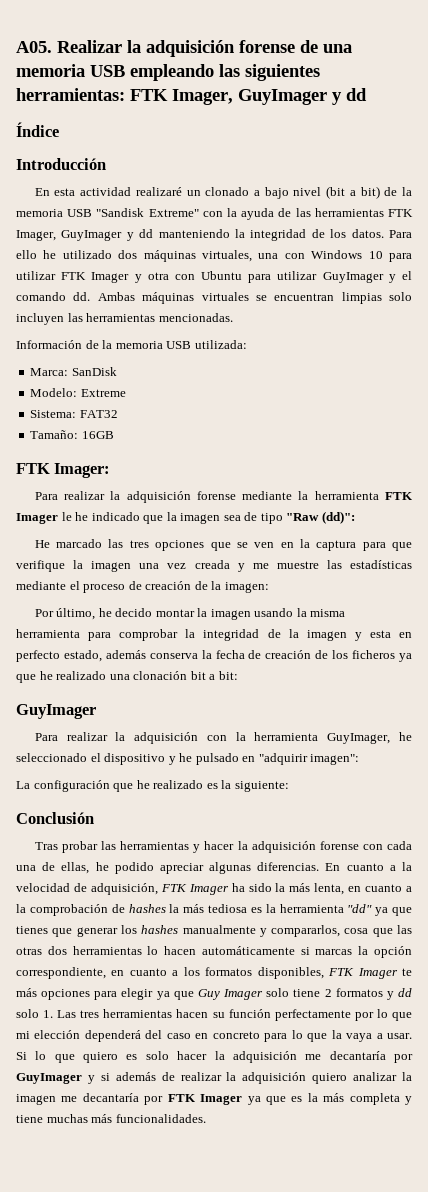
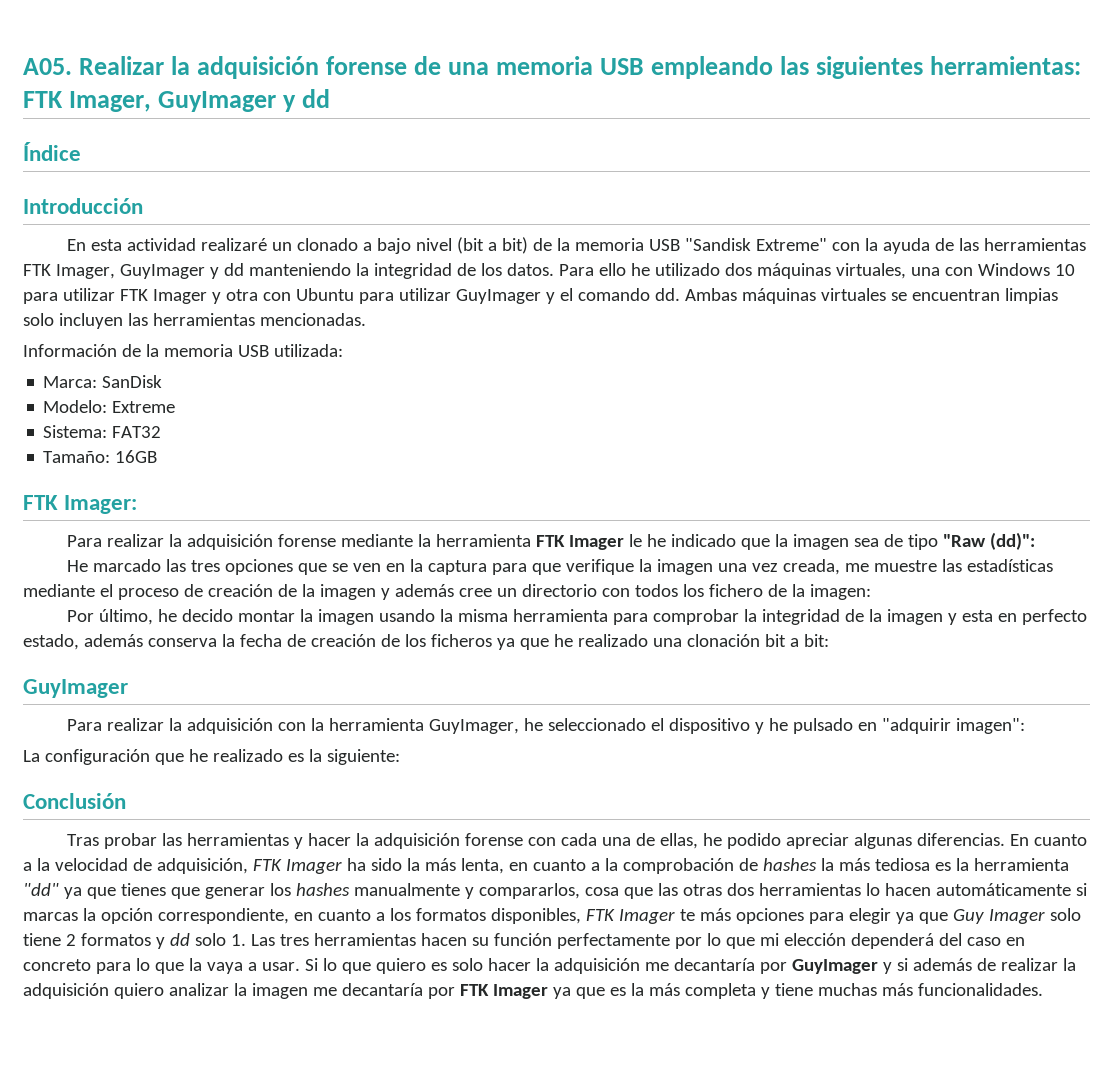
[194,560,245,572] creada y -> [783,559,841,575] creada,
(222, 585) none -> [319,584,805,600] imagen y además cree un directorio con todos los fichero de la

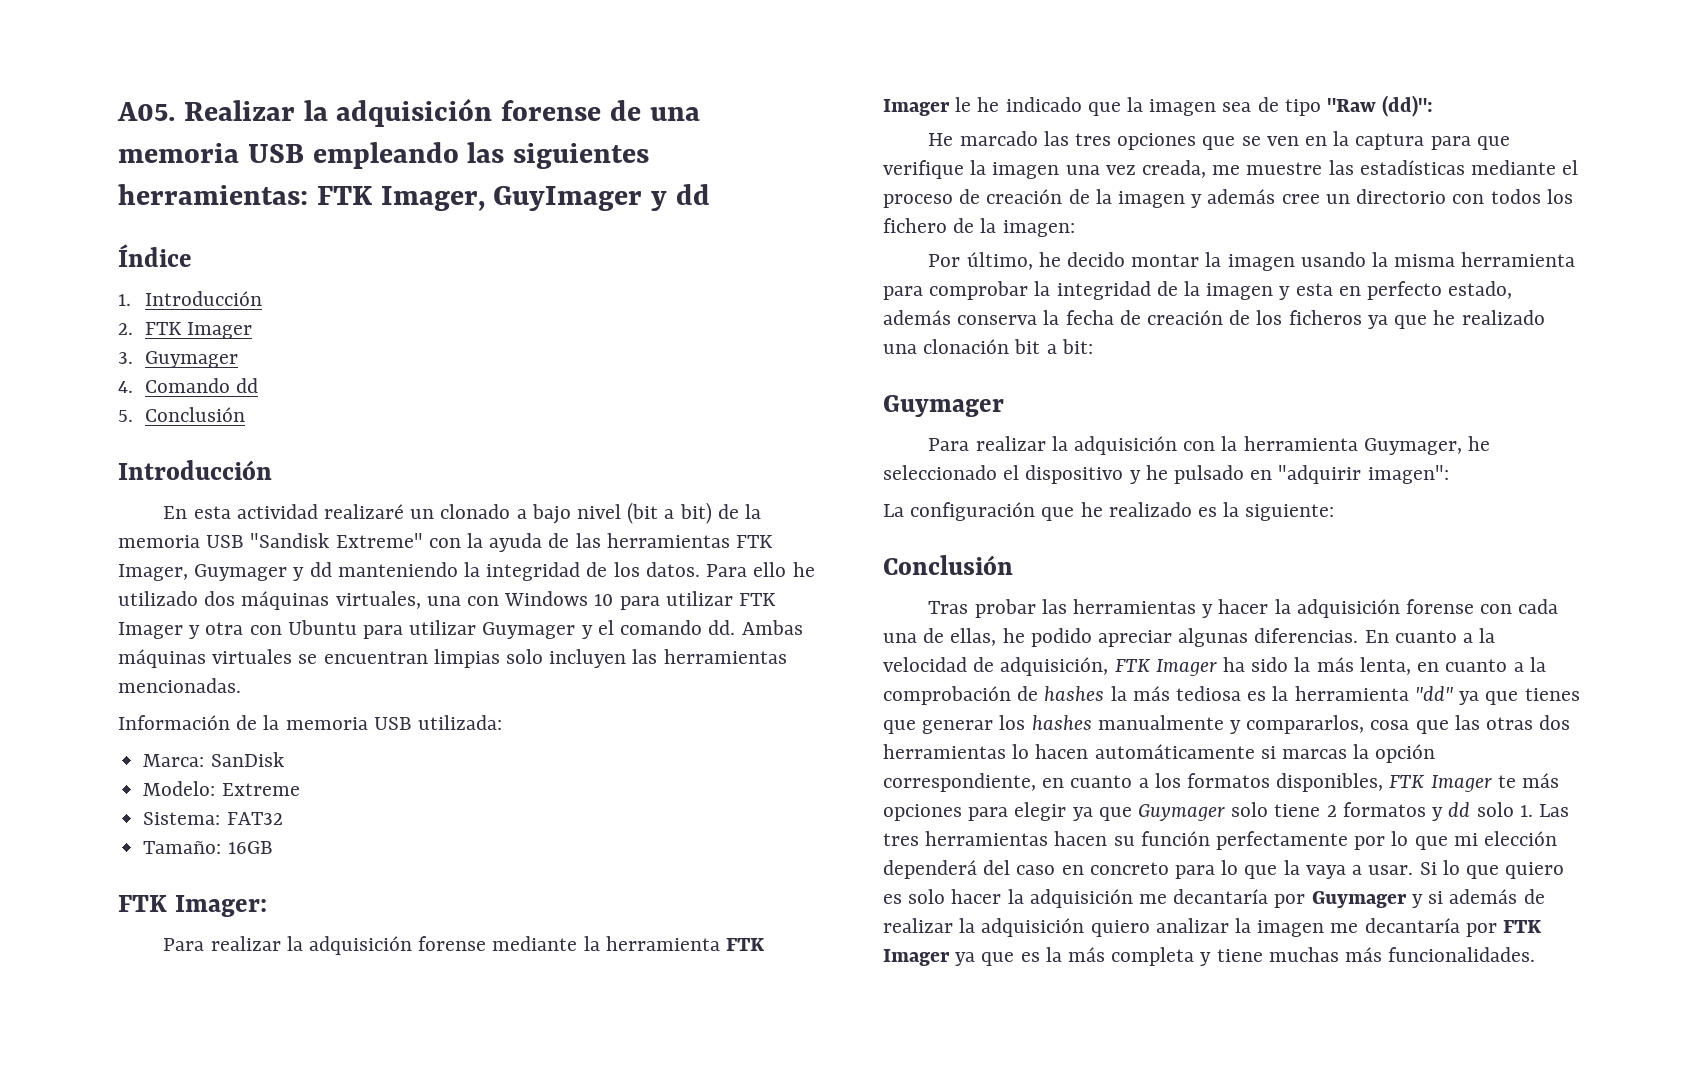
(81, 151) none -> [118,291,263,306] [118,322,253,339] [118,351,239,368] [118,378,259,393] [118,407,246,422] // 1. Introducción // 2. FTK Imager // 3. Guymager // 4. Comando dd // 5. Conclusión
[119,264,205,279] GuyImager -> [194,564,288,581] Guymager
[455,289,541,304] GuyImager -> [482,622,576,639] Guymager
[23,679,128,698] GuyImager -> [883,395,1004,417] Guymager
[429,719,520,734] GuyImager, -> [1363,438,1462,455] Guymager,
[952,909,1045,924] Guy Imager -> [1138,804,1226,821] Guymager
[791,959,878,974] GuyImager -> [1311,891,1407,908] Guymager

